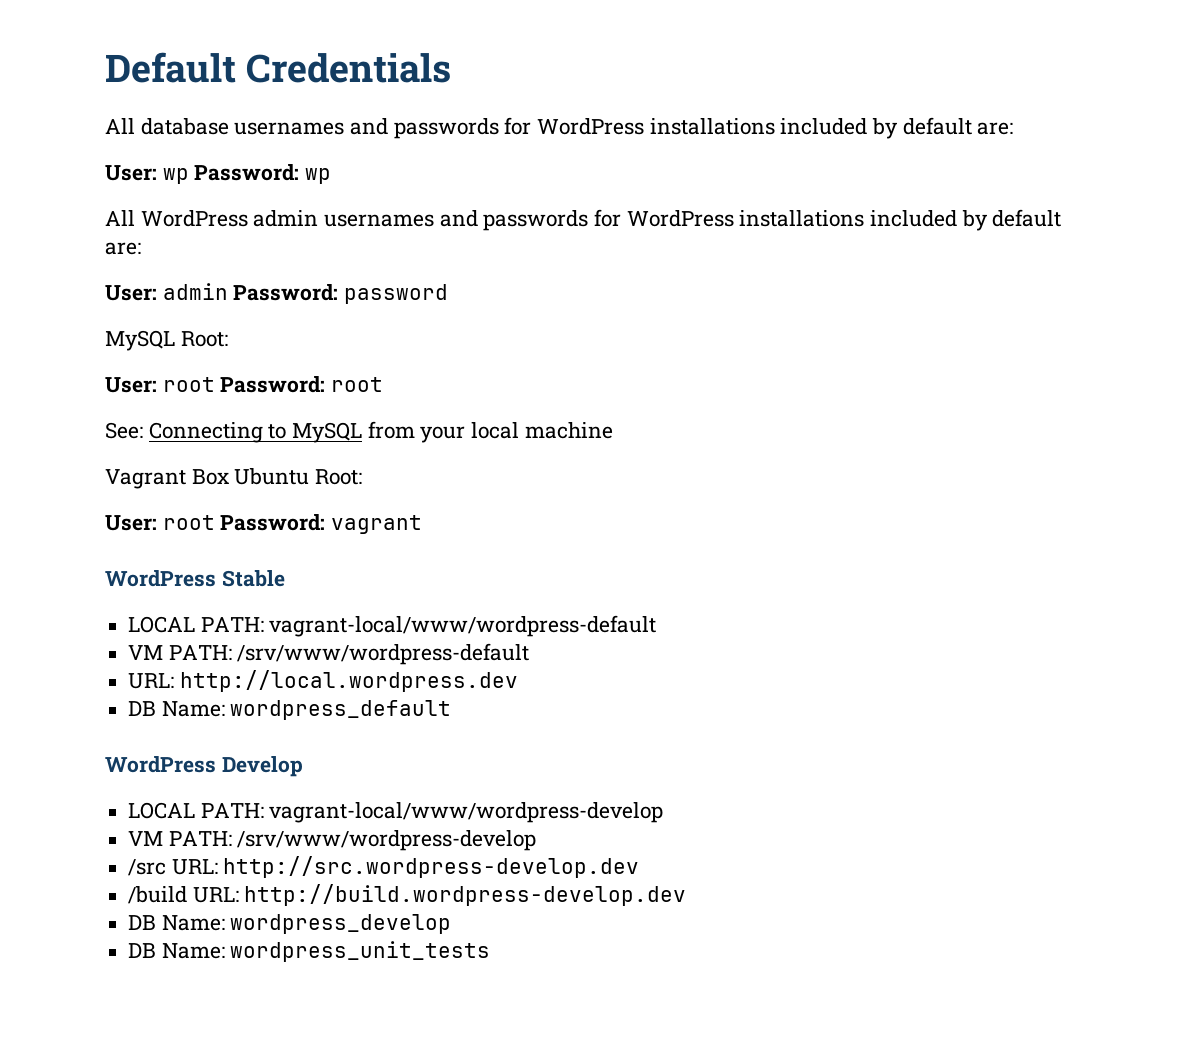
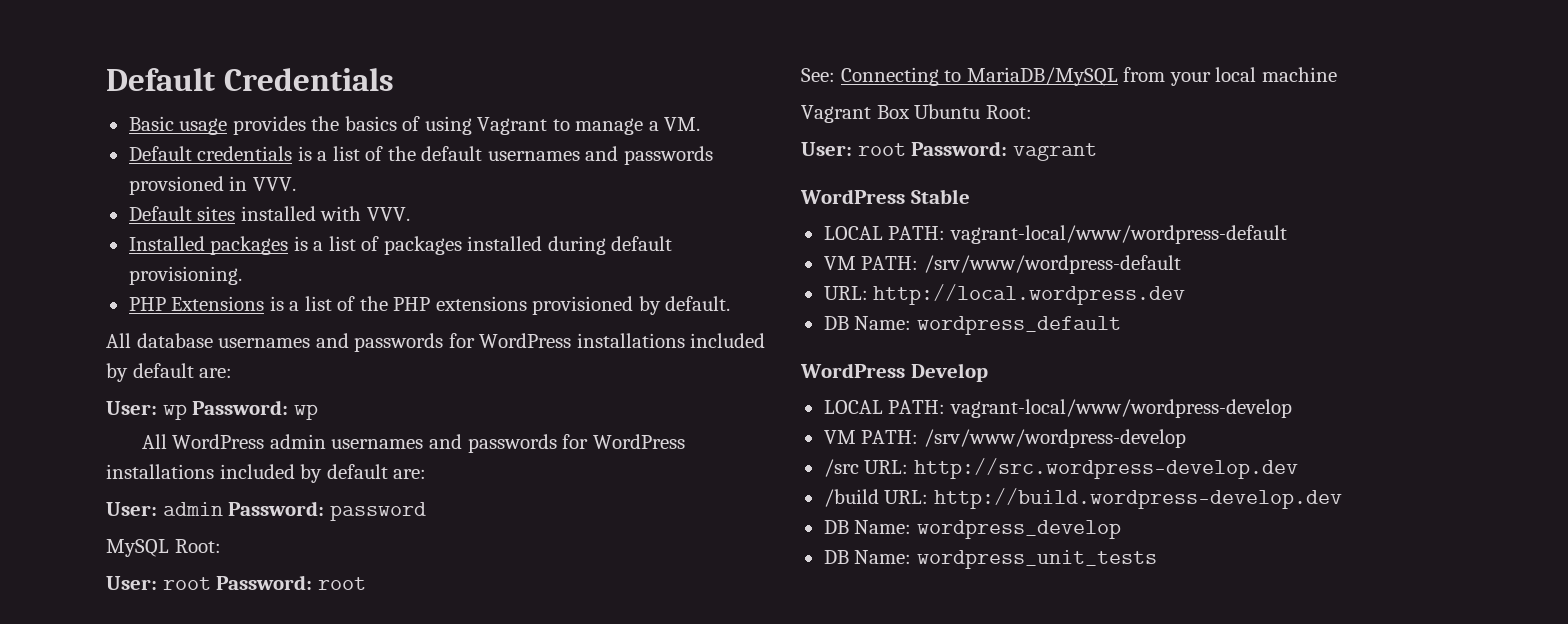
(452, 68) none -> [128,116,701,135] [128,146,713,165] [128,176,296,195] [128,206,410,221] [128,236,673,255] [128,266,242,285] [128,296,731,315] // Basic usage provides the basics of using Vagrant to manage a VM. // Default credentials is a list of the default usernames and passwords provsioned in VVV. // Default sites installed with VVV. // Installed packages is a list of packages installed during default provisioning. // PHP Extensions is a list of the PHP extensions provisioned by default.
[292,422,363,443] MySQL -> [966,67,1118,86] MariaDB/MySQL

